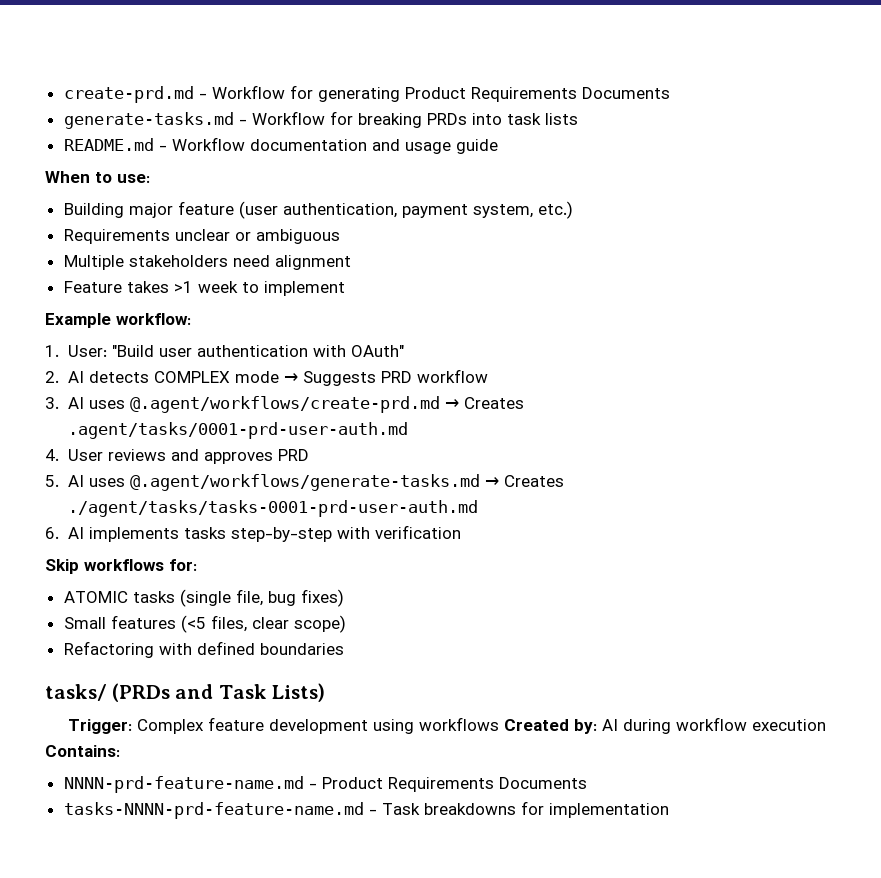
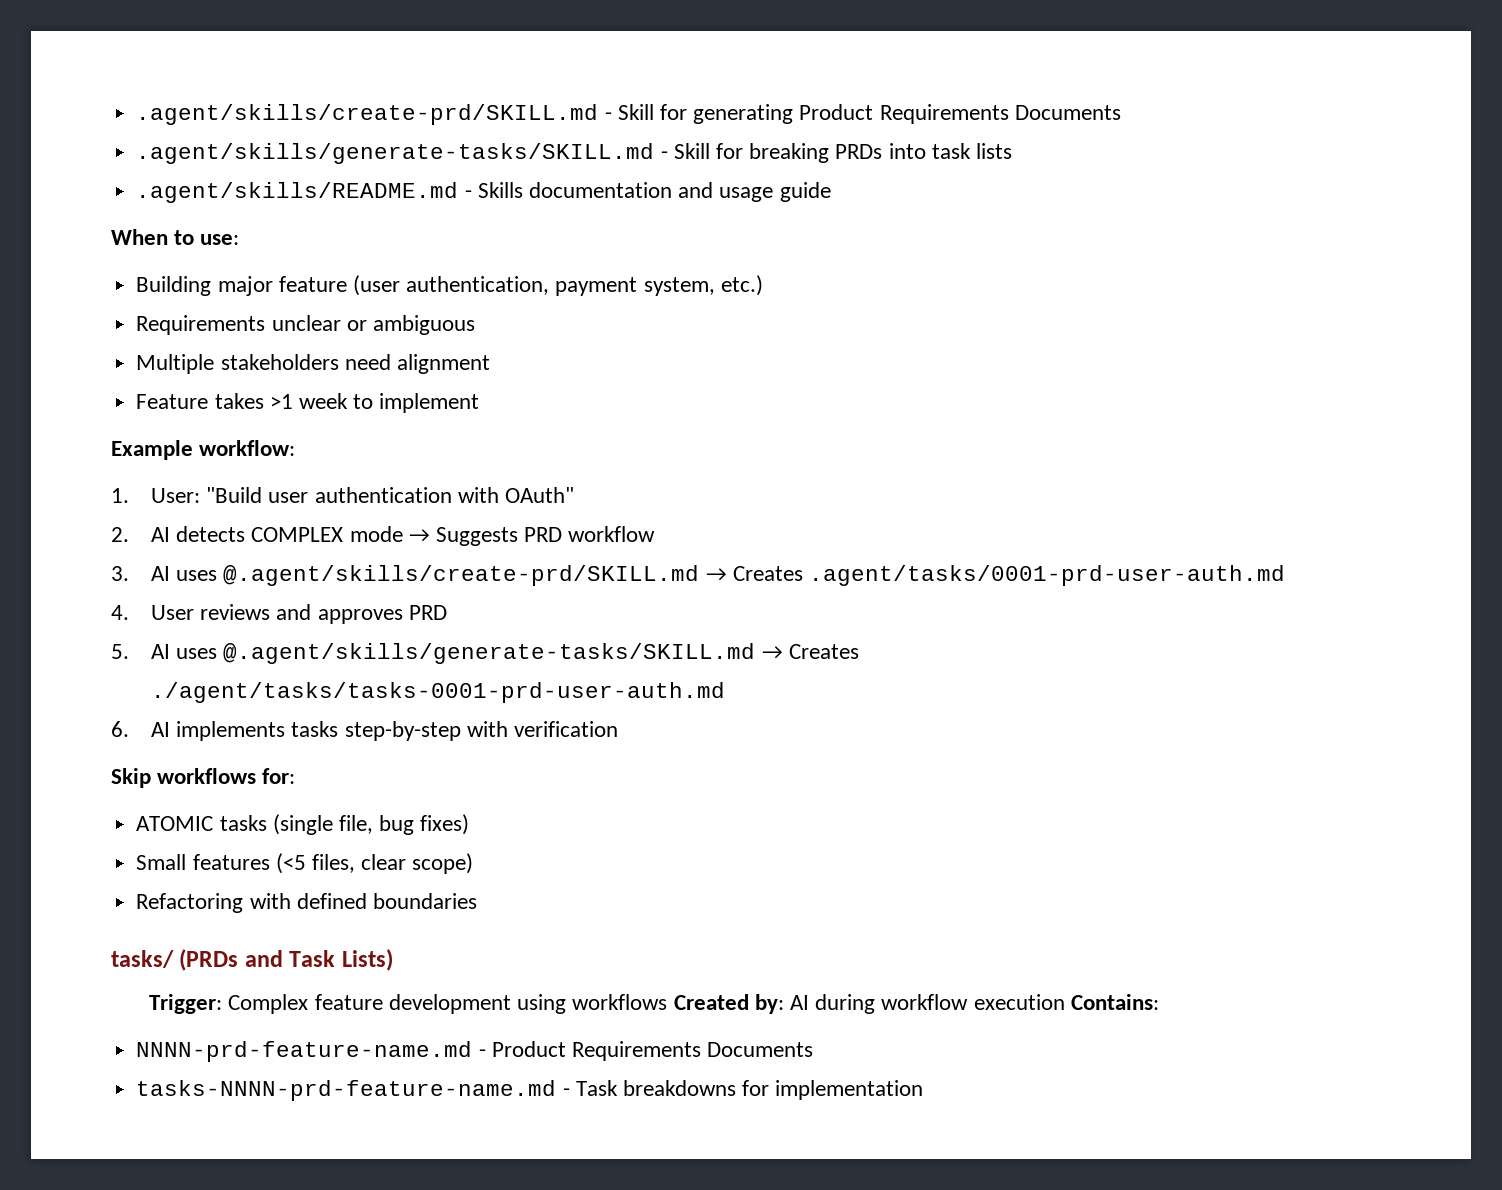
[63,85,285,103] create-prd.md - Workflow -> [136,104,654,125] .agent/skills/create-prd/SKILL.md - Skill
[63,111,325,129] generate-tasks.md - Workflow -> [136,143,710,164] .agent/skills/generate-tasks/SKILL.md - Skill
[63,137,245,151] README.md - Workflow -> [136,182,523,203] .agent/skills/README.md - Skills
[129,396,440,413] @.agent/workflows/create-prd.md -> [223,565,700,586] @.agent/skills/create-prd/SKILL.md
[129,474,480,491] @.agent/workflows/generate-tasks.md -> [223,643,756,664] @.agent/skills/generate-tasks/SKILL.md

